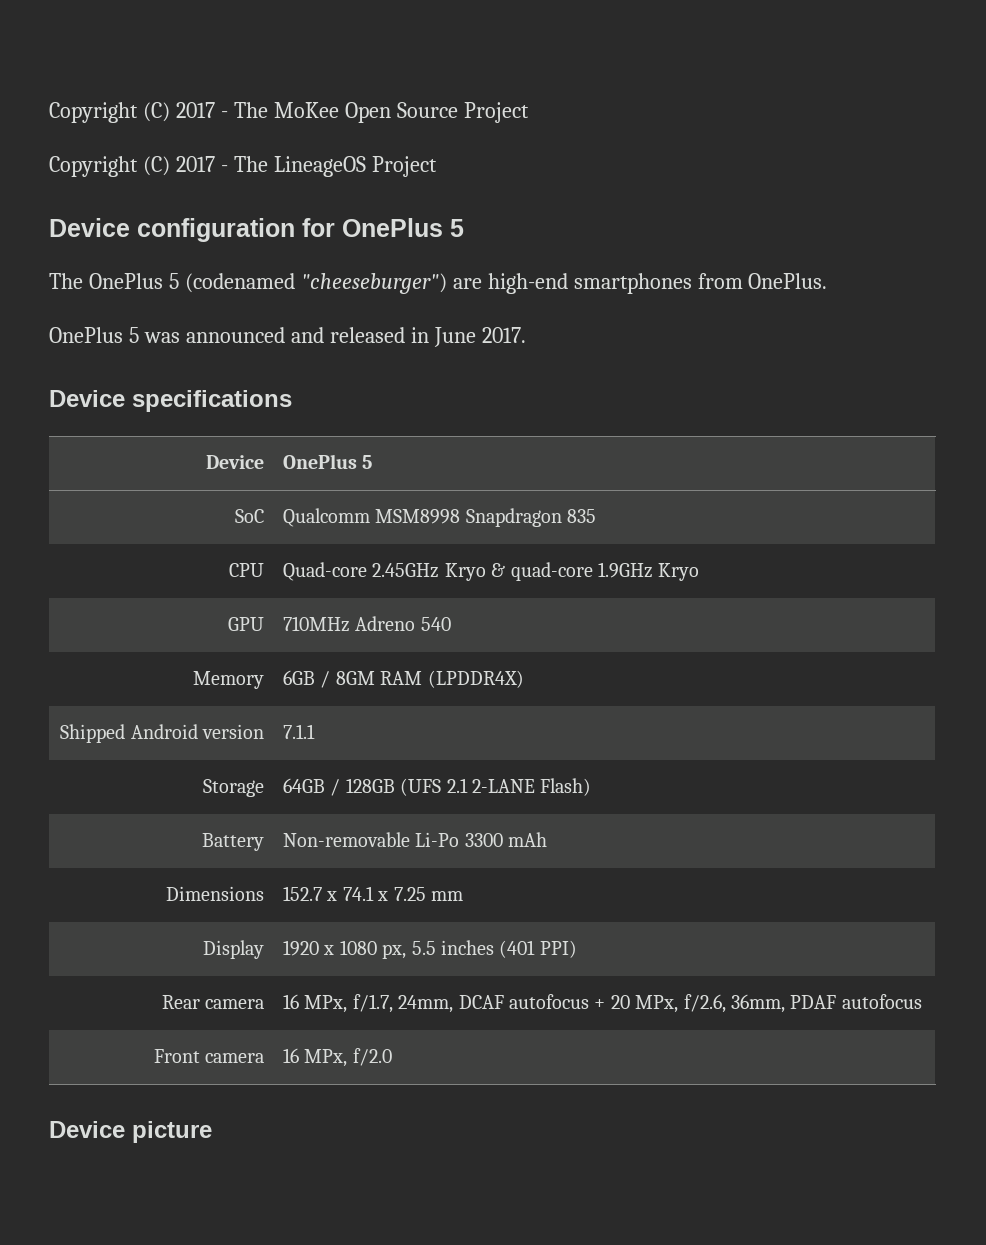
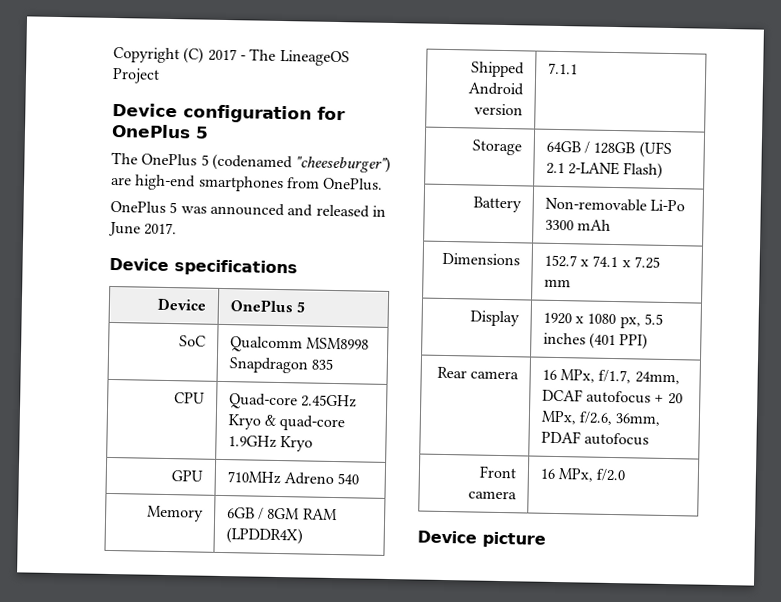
[49,102,529,123] [49,156,268,177] Copyright (C) 2017 - The MoKee Open Source Project // Copyright (C) 2017 - The -> [113,46,277,64] Copyright (C) 2017 - The

